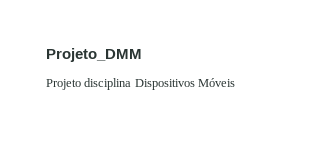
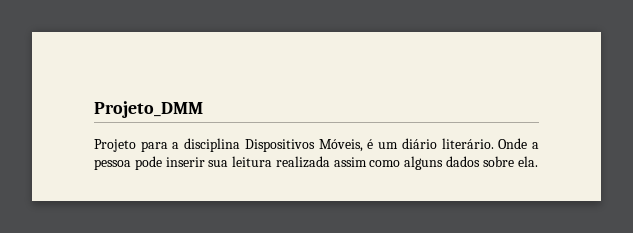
[84,78,236,90] disciplina Dispositivos Móveis -> [140,138,540,152] [94,156,538,170] para a disciplina Dispositivos Móveis, é um diário literário. Onde a pessoa pode inserir sua leitura realizada assim como alguns dados sobre ela.

